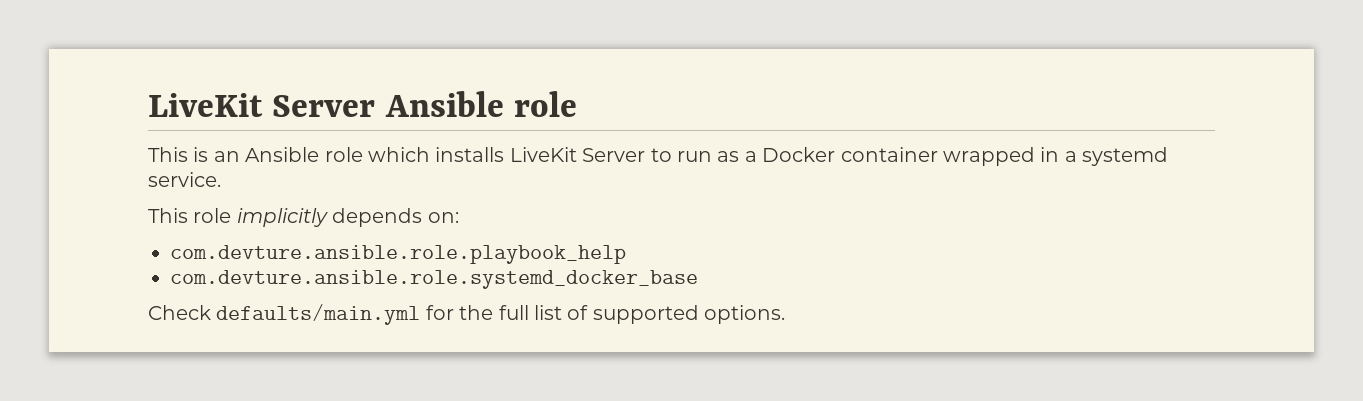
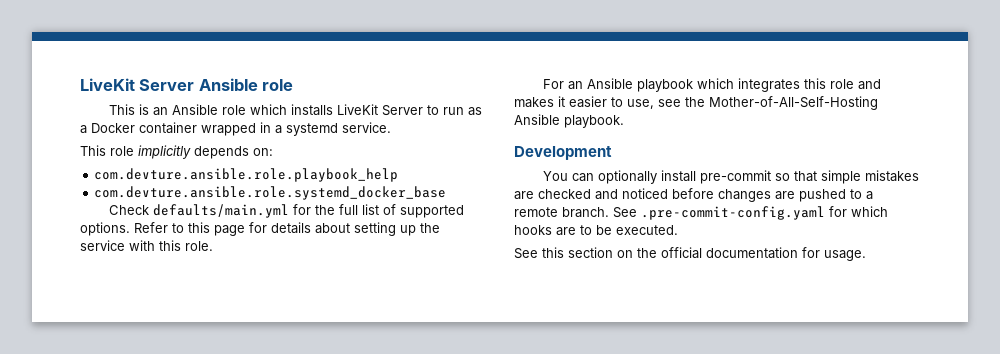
(786, 314) none -> [134,222,440,236] [80,240,213,251] [543,78,882,92] [514,96,878,110] [514,114,624,128] [514,146,612,160] [543,170,920,184] [514,188,873,202] [514,206,888,220] [514,225,678,236] [514,247,866,261] Refer to this page for details about setting up the service with this role. // For an Ansible playbook which integrates this role and makes it easier to use, see the Mother-of-All-Self-Hosting Ansible playbook. // Development // You can optionally install pre-commit so that simple mistakes are checked and noticed before changes are pushed to a remote branch. See .pre-commit-config.yaml for which hooks are to be executed. // See this section on the official documentation for usage.

